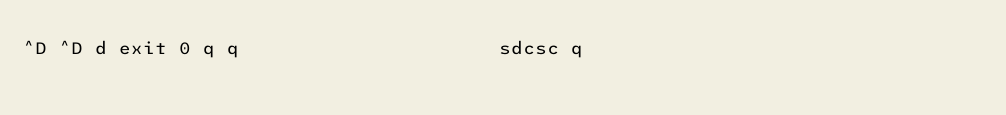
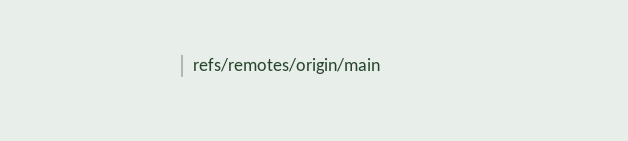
[23,40,239,58] [499,40,583,58] ^D ^D d exit 0 q q // sdcsc q -> [192,57,381,75] refs/remotes/origin/main

